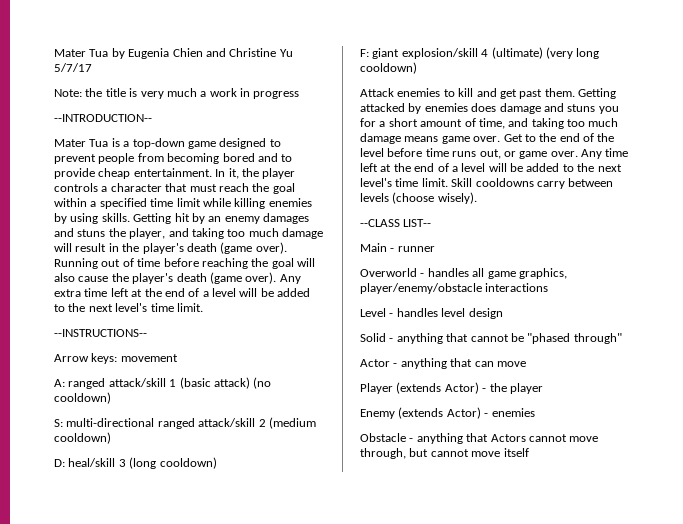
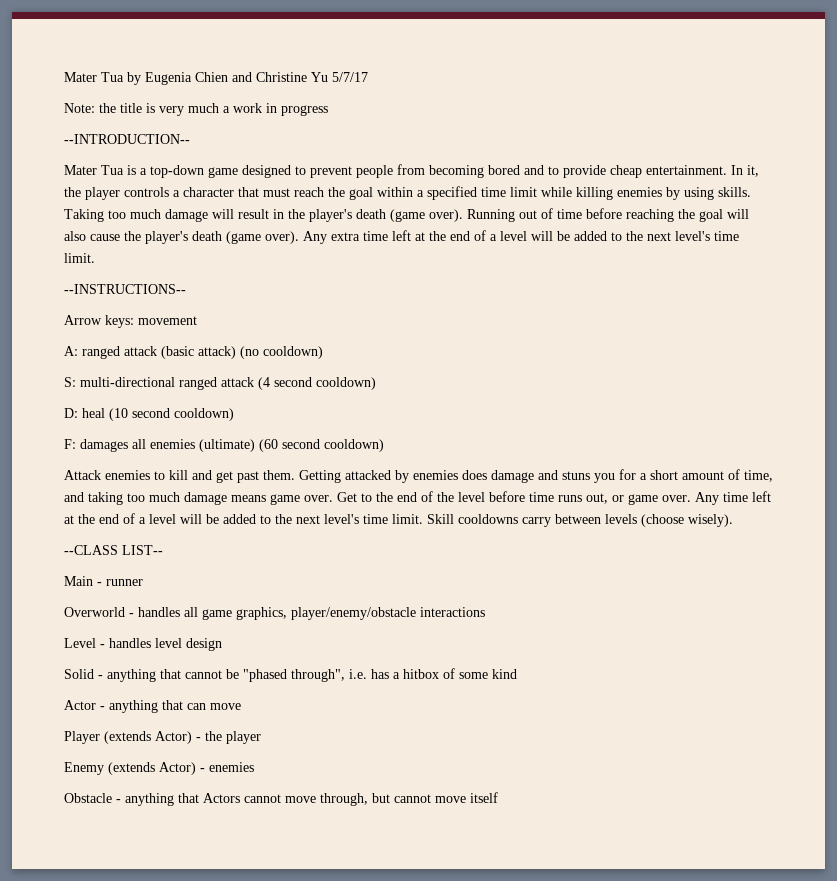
[133,213,309,224] [54,228,224,239] Getting hit by an enemy damages and stuns the player, and taking -> [64,209,104,222] Taking
[108,378,177,387] attack/skill 1 -> [124,346,157,356] attack
[198,417,316,429] attack/skill 2 (medium -> [221,377,312,390] attack (4 second
[68,457,157,469] heal/skill 3 (long -> [82,408,170,421] heal (10 second
[372,47,600,59] giant explosion/skill 4 (ultimate) (very long -> [80,439,320,452] damages all enemies (ultimate) (60 second
[573,333,622,344] through" -> [291,668,517,682] through", i.e. has a hitbox of some kind

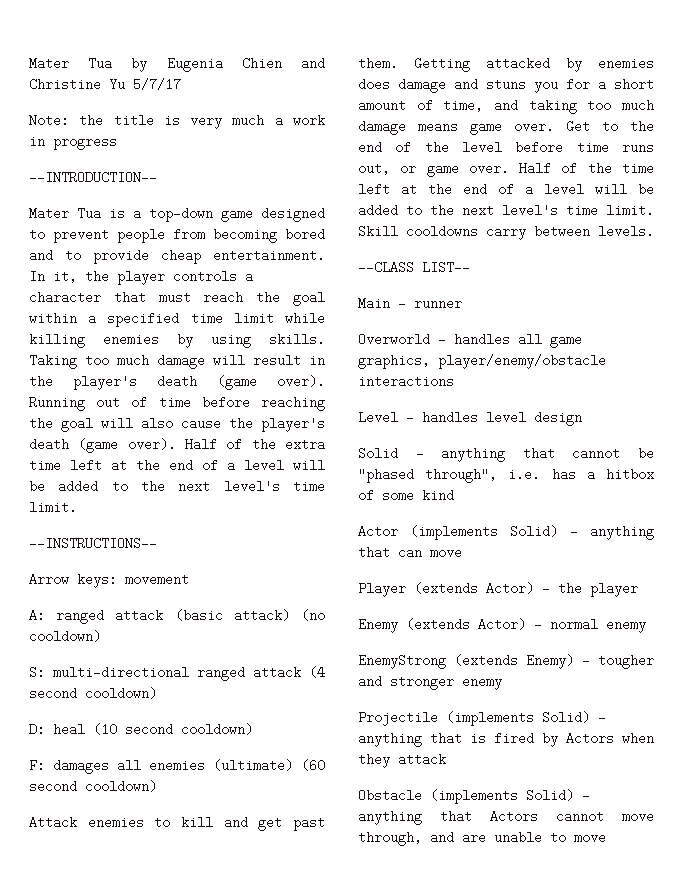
[303,231,327,244] Any -> [185,438,276,451] Half of the
[695,492,719,505] Any -> [519,162,612,175] Half of the
[605,514,733,527] levels (choose wisely). -> [598,225,654,238] levels.
(96, 705) none -> [410,525,558,540] (implements Solid)
[209,762,254,772] enemies -> [550,618,646,633] [358,654,654,669] [358,675,502,690] [358,711,606,726] [358,732,654,747] [358,753,446,768] normal enemy // EnemyStrong (extends Enemy) - tougher and stronger enemy // Projectile (implements Solid) - anything that is fired by Actors when they attack
(112, 798) none -> [430,789,574,804] (implements Solid)
[372,792,498,803] but cannot move itself -> [430,831,606,844] and are unable to move

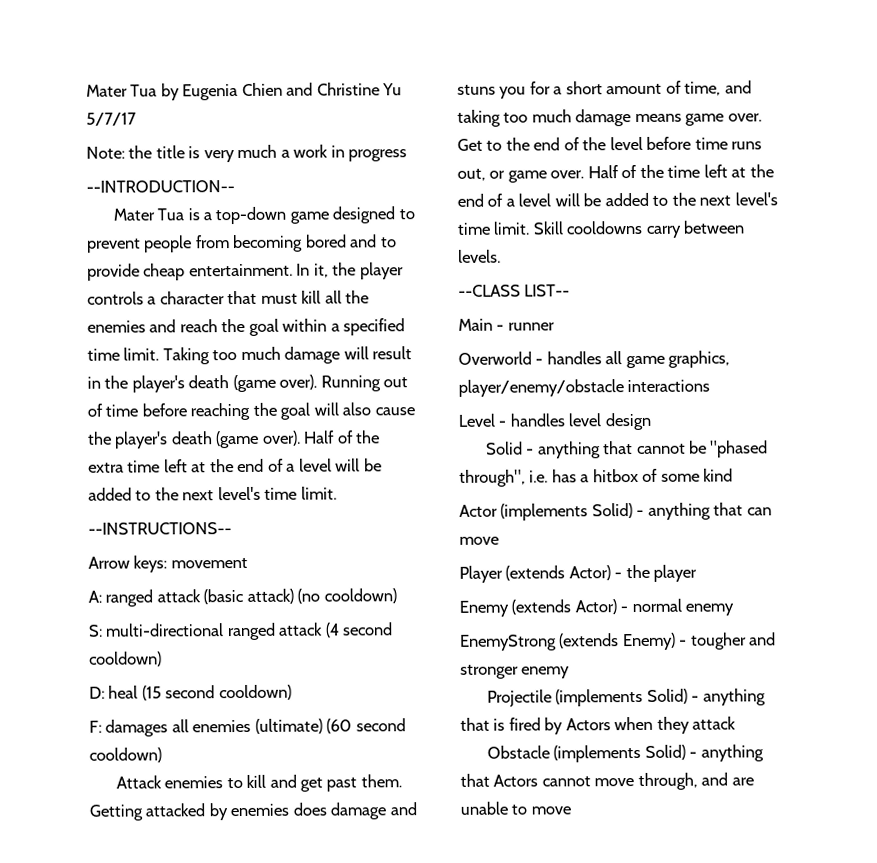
(191, 297) none -> [301,290,370,304] [87,319,177,333] kill all the enemies and
[233,312,325,325] [29,333,325,348] limit while killing enemies by using skills. -> [123,347,160,361] limit.
[93,723,117,736] (10 -> [141,685,162,701] (15

